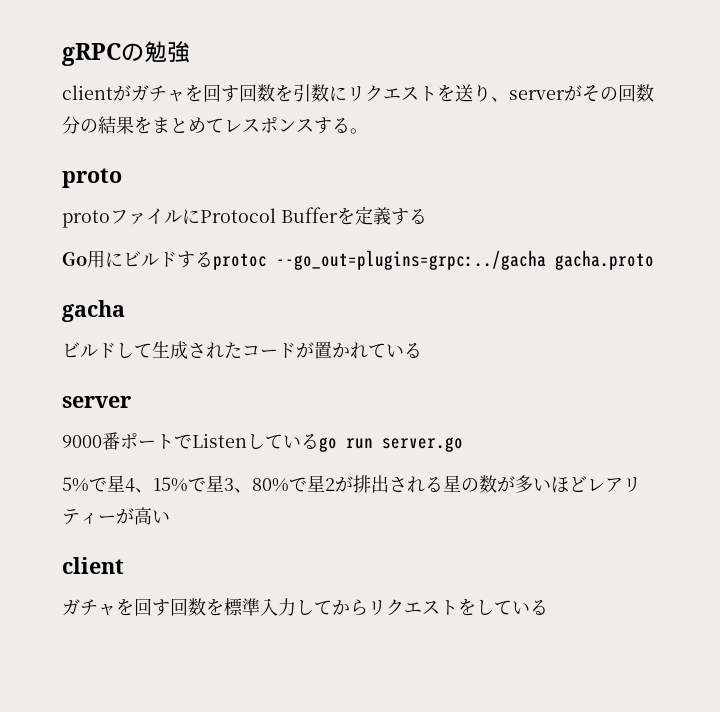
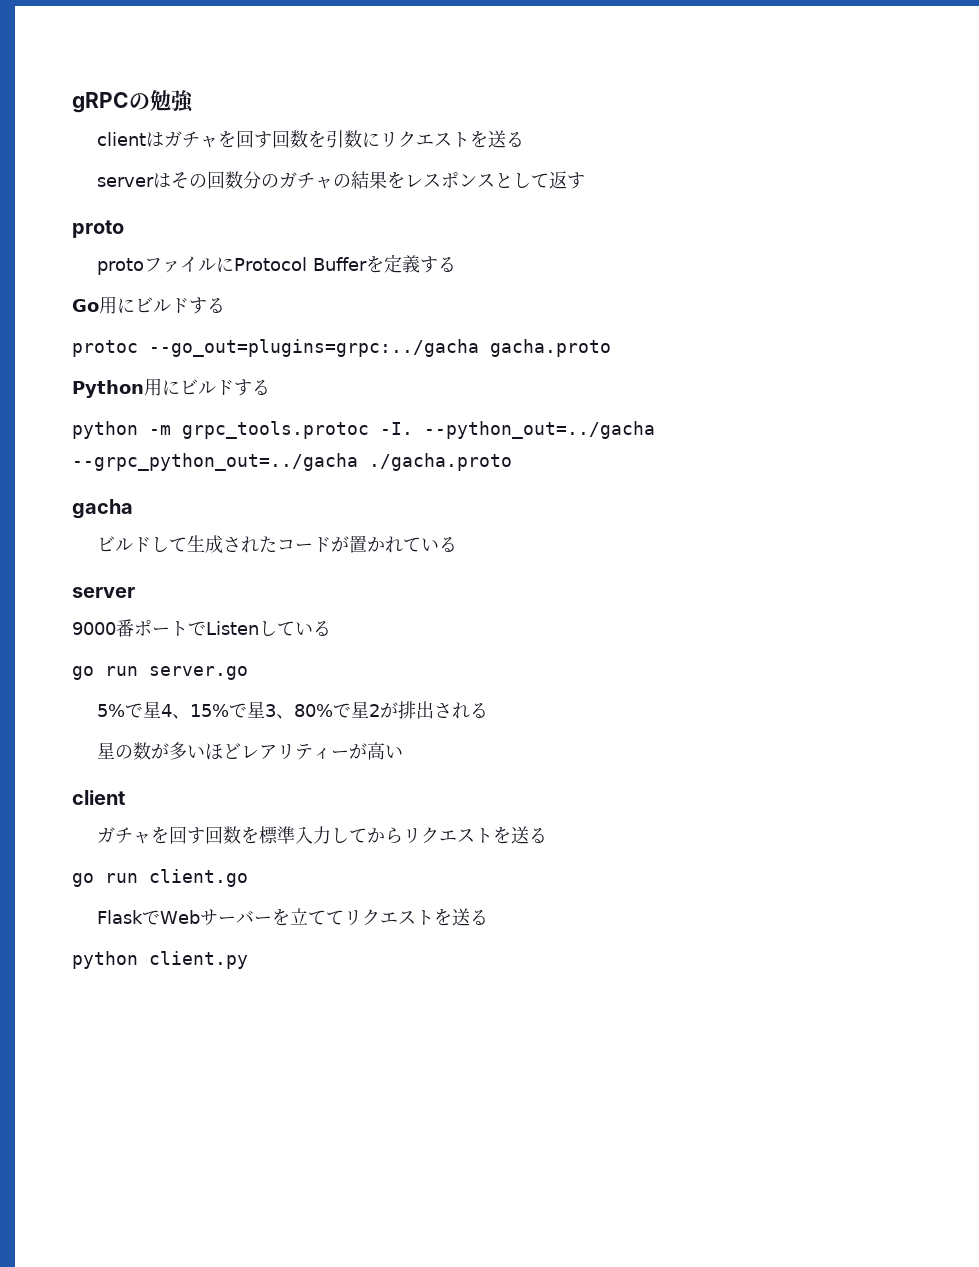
[113,85,131,101] が -> [146,132,165,147] は
[473,84,582,102] り、serverが -> [506,132,525,147] [97,173,172,188] る // serverは
[98,116,224,134] 結果をまとめて -> [279,171,406,189] ガチャの結果を
[314,117,368,134] する。 -> [495,171,586,189] として返す
(213, 259) none -> (225, 305) //
(654, 260) none -> [72,378,270,398] [72,421,655,439] [72,453,512,471] // Python用にビルドする // python -m grpc_tools.protoc -I. --python_out=../gacha --grpc_python_out=../gacha ./gacha.proto
(319, 441) none -> (331, 628) //
(443, 484) none -> (489, 710) //
[476,599,548,615] している -> [511,826,548,844] [72,869,248,887] [97,908,489,926] [72,951,248,969] 送る // go run client.go // FlaskでWebサーバーを立ててリクエストを送る // python client.py

